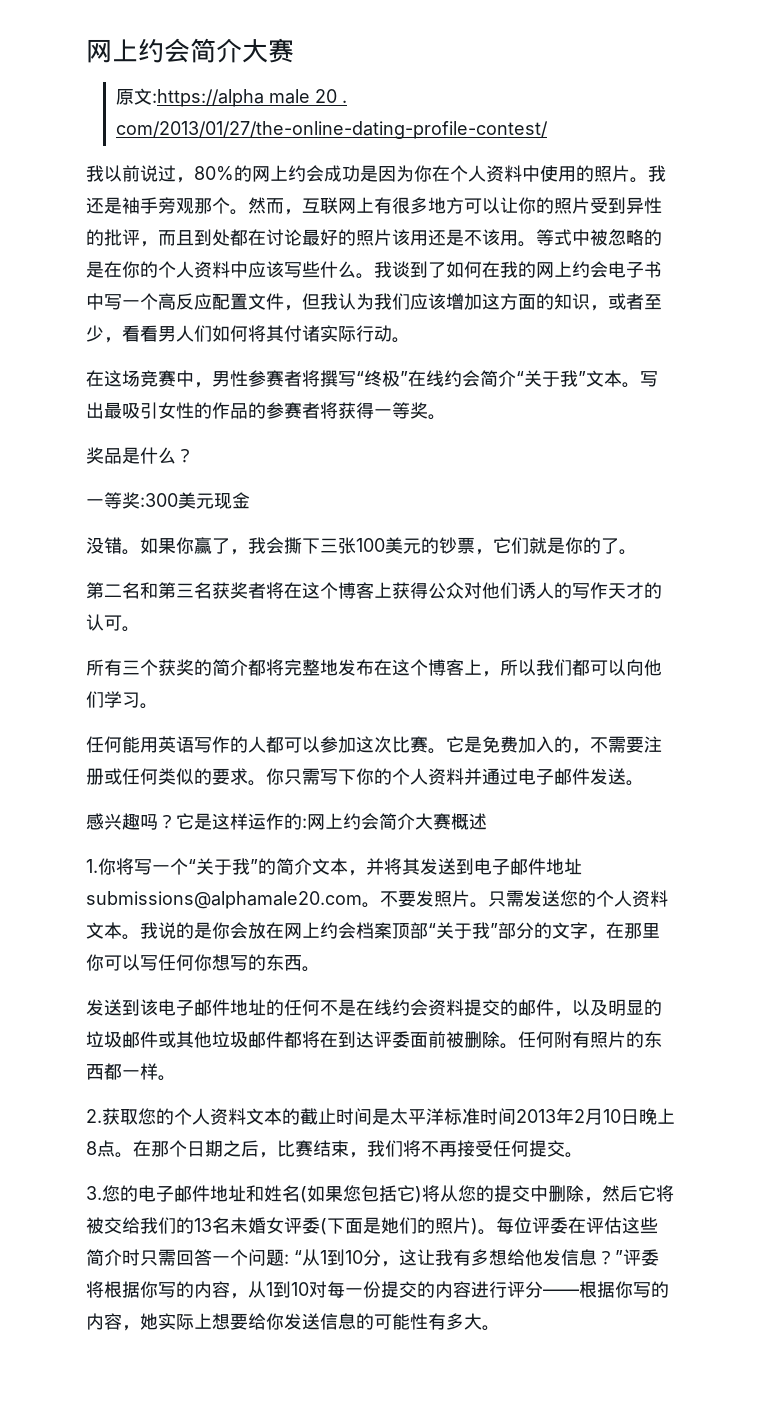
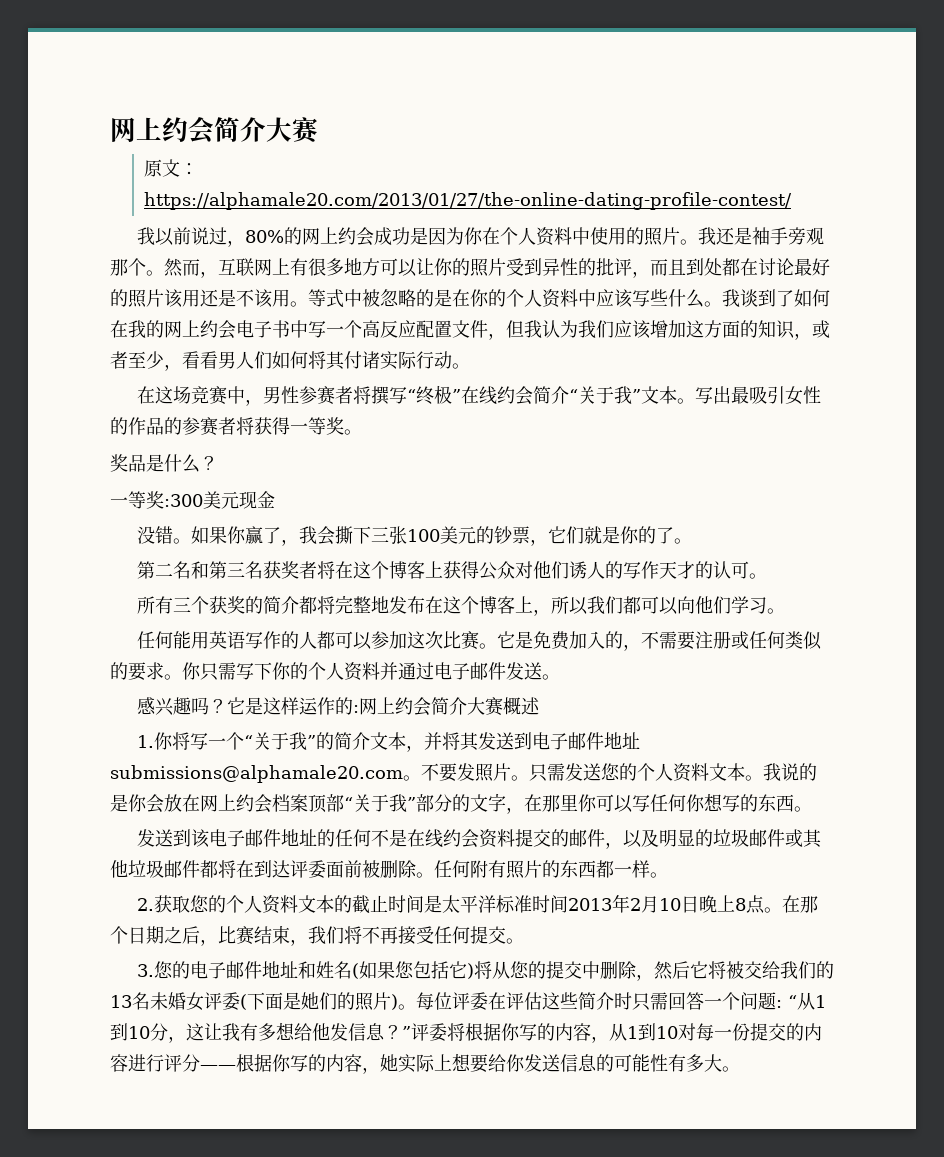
[151,89,347,107] [115,121,548,139] :https://alpha male 20 . com/2013/01/27/the-online-dating-profile-contest/ -> [180,163,199,175] [144,192,793,210] ：https://alphamale20.com/2013/01/27/the-online-dating-profile-contest/

